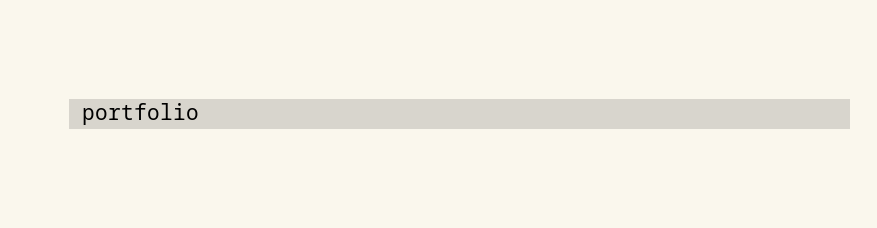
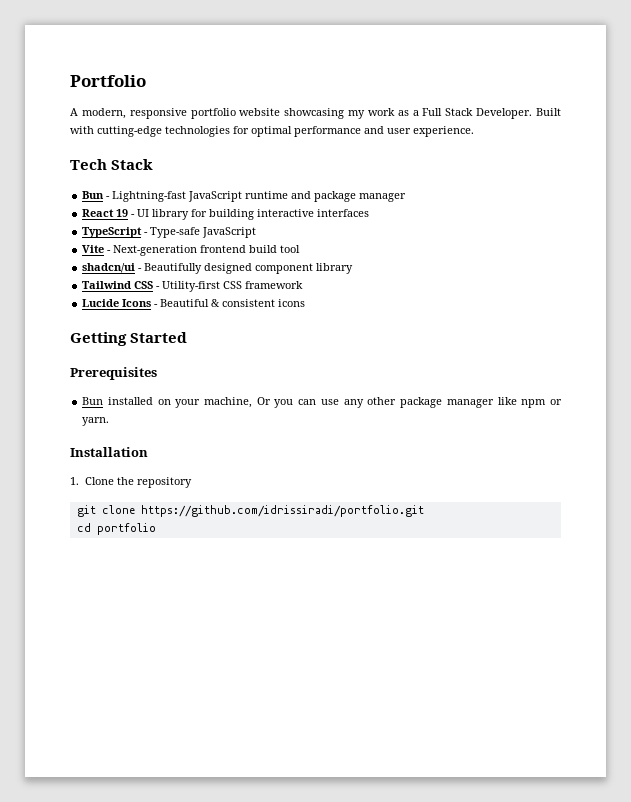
(82, 114) none -> [70,75,146,87] [70,108,562,119] [70,126,474,137] [70,159,154,170] [82,191,407,202] [82,209,370,220] [82,227,257,238] [82,245,301,256] [82,263,354,274] [82,281,304,292] [82,299,306,307] [70,332,188,346] [70,367,157,380] [82,397,563,408] [82,417,110,426] [70,447,148,457] [70,477,192,488] [76,505,424,517] [76,523,91,532] Portfolio // A modern, responsive portfolio website showcasing my work as a Full Stack Developer. Built with cutting-edge technologies for optimal performance and user experience. // Tech Stack // Bun - Lightning-fast JavaScript runtime and package manager // React 19 - UI library for building interactive interfaces // TypeScript - Type-safe JavaScript // Vite - Next-generation frontend build tool // shadcn/ui - Beautifully designed component library // Tailwind CSS - Utility-first CSS framework // Lucide Icons - Beautiful & consistent icons // Getting Started // Prerequisites // Bun installed on your machine, Or you can use any other package manager like npm or yarn. // Installation // 1. Clone the repository // git clone https://github.com/idrissiradi/portfolio.git // cd

